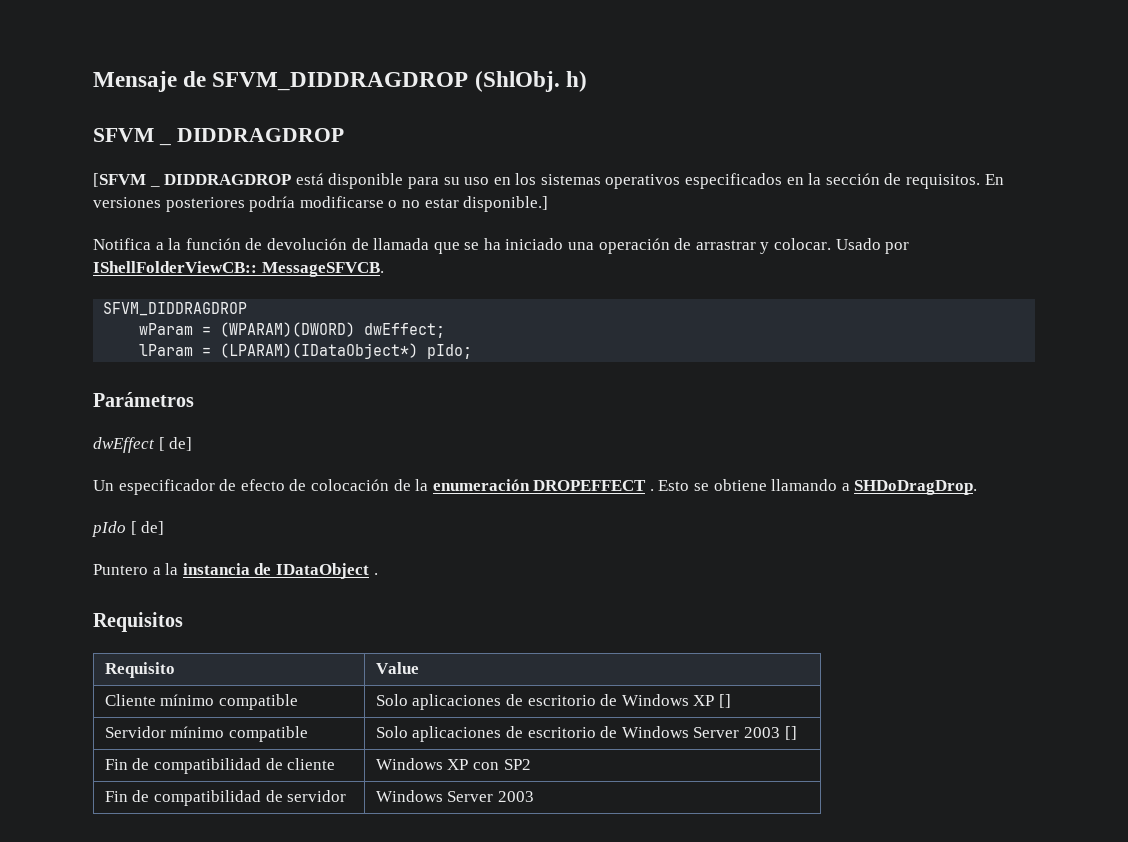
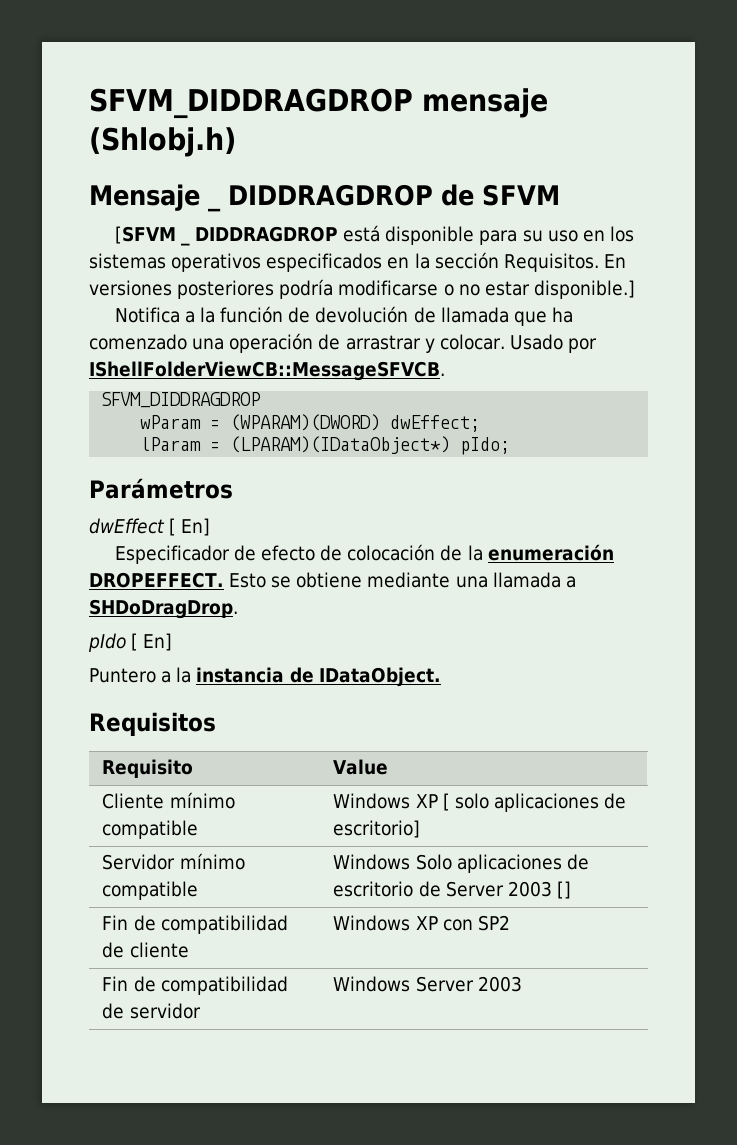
[93,71,587,92] [93,128,154,142] [158,142,171,146] [176,128,344,142] Mensaje de SFVM_DIDDRAGDROP (ShlObj. h) // SFVM _ DIDDRAGDROP -> [89,88,548,119] [89,127,236,157] [89,184,560,212] SFVM_DIDDRAGDROP mensaje (Shlobj.h) // Mensaje _ DIDDRAGDROP de SFVM
[884,173,981,189] de requisitos. -> [503,253,599,272] Requisitos.
[464,238,564,250] se ha iniciado -> [552,307,574,323] [89,334,187,350] ha comenzado
[93,261,384,277] IShellFolderViewCB:: MessageSFVCB. -> [89,361,445,381] IShellFolderViewCB::MessageSFVCB.
[169,437,193,451] [93,479,215,495] de] // Un especificador -> [181,518,211,536] [114,545,230,564] En] // Especificador
[533,480,654,491] DROPEFFECT . -> [89,572,224,588] DROPEFFECT.
[771,479,838,491] llamando -> [367,572,561,588] mediante una llamada
[141,521,165,535] de] -> [143,633,173,651] En]
[275,563,378,579] IDataObject . -> [318,667,441,687] IDataObject.
[375,694,731,710] [104,726,308,742] [375,726,689,742] Solo aplicaciones de escritorio de Windows XP [] // Servidor mínimo compatible | Solo aplicaciones de escritorio de Windows -> [333,793,627,812] [333,820,421,838] [102,853,245,870] [102,881,199,900] [333,854,589,873] [333,881,441,897] Windows XP [ solo aplicaciones de escritorio] // Servidor mínimo compatible | Windows Solo aplicaciones de escritorio de

